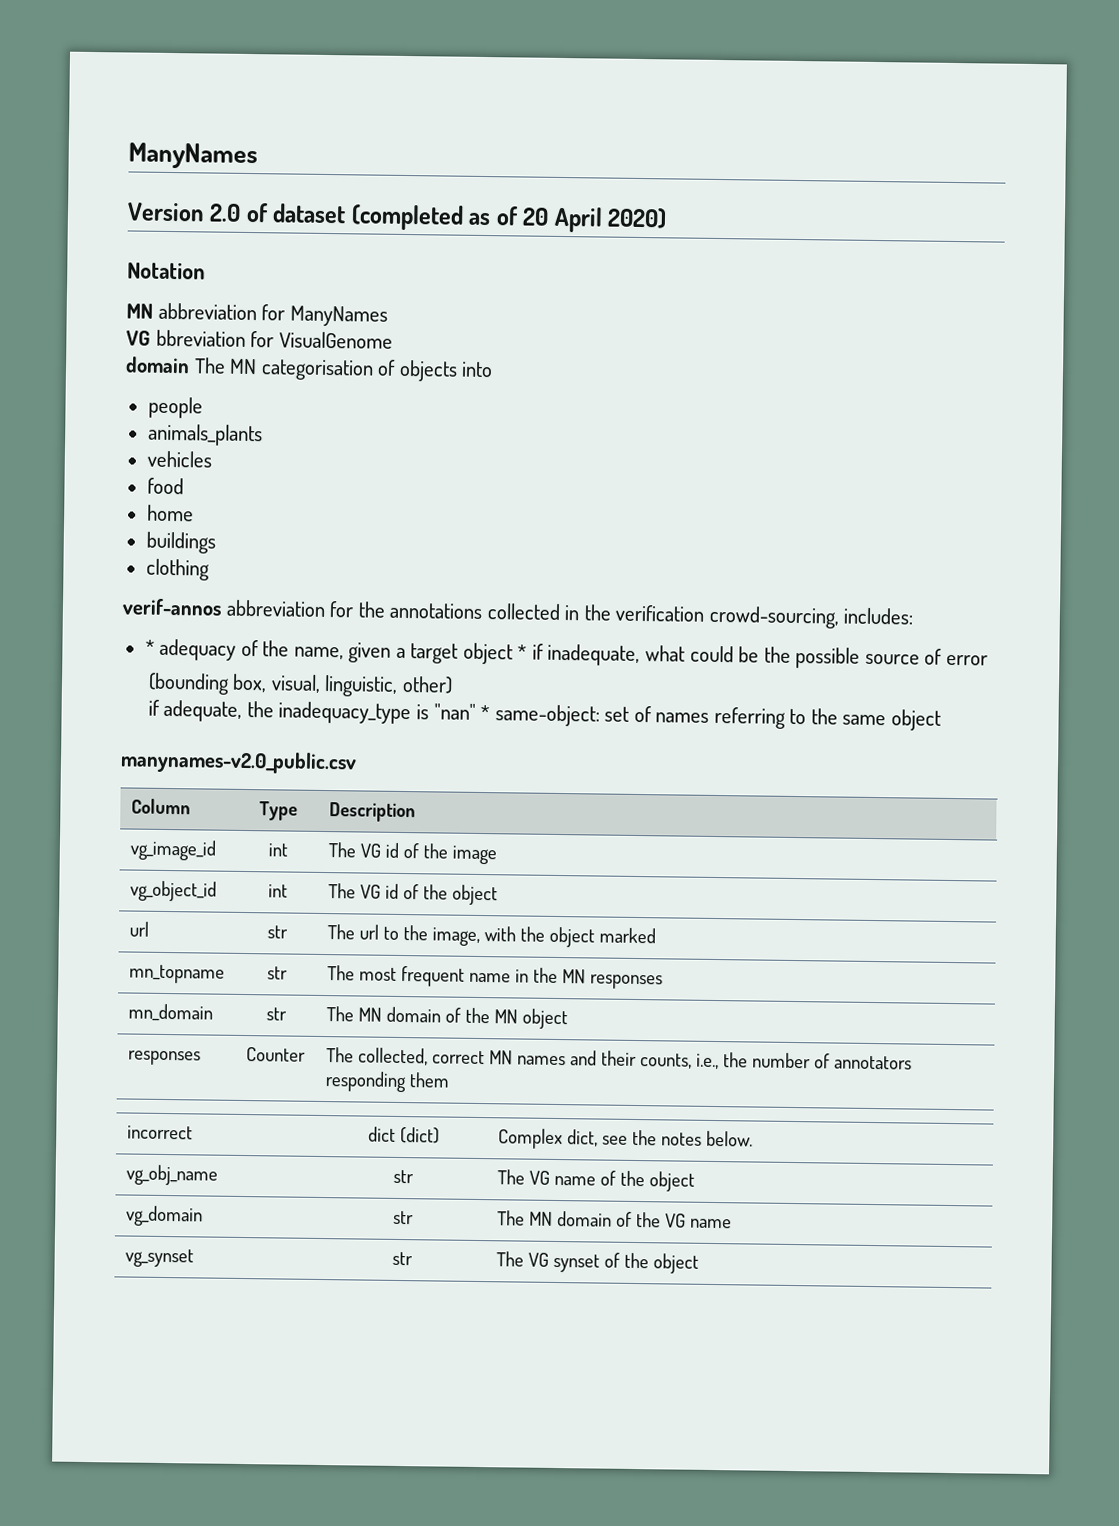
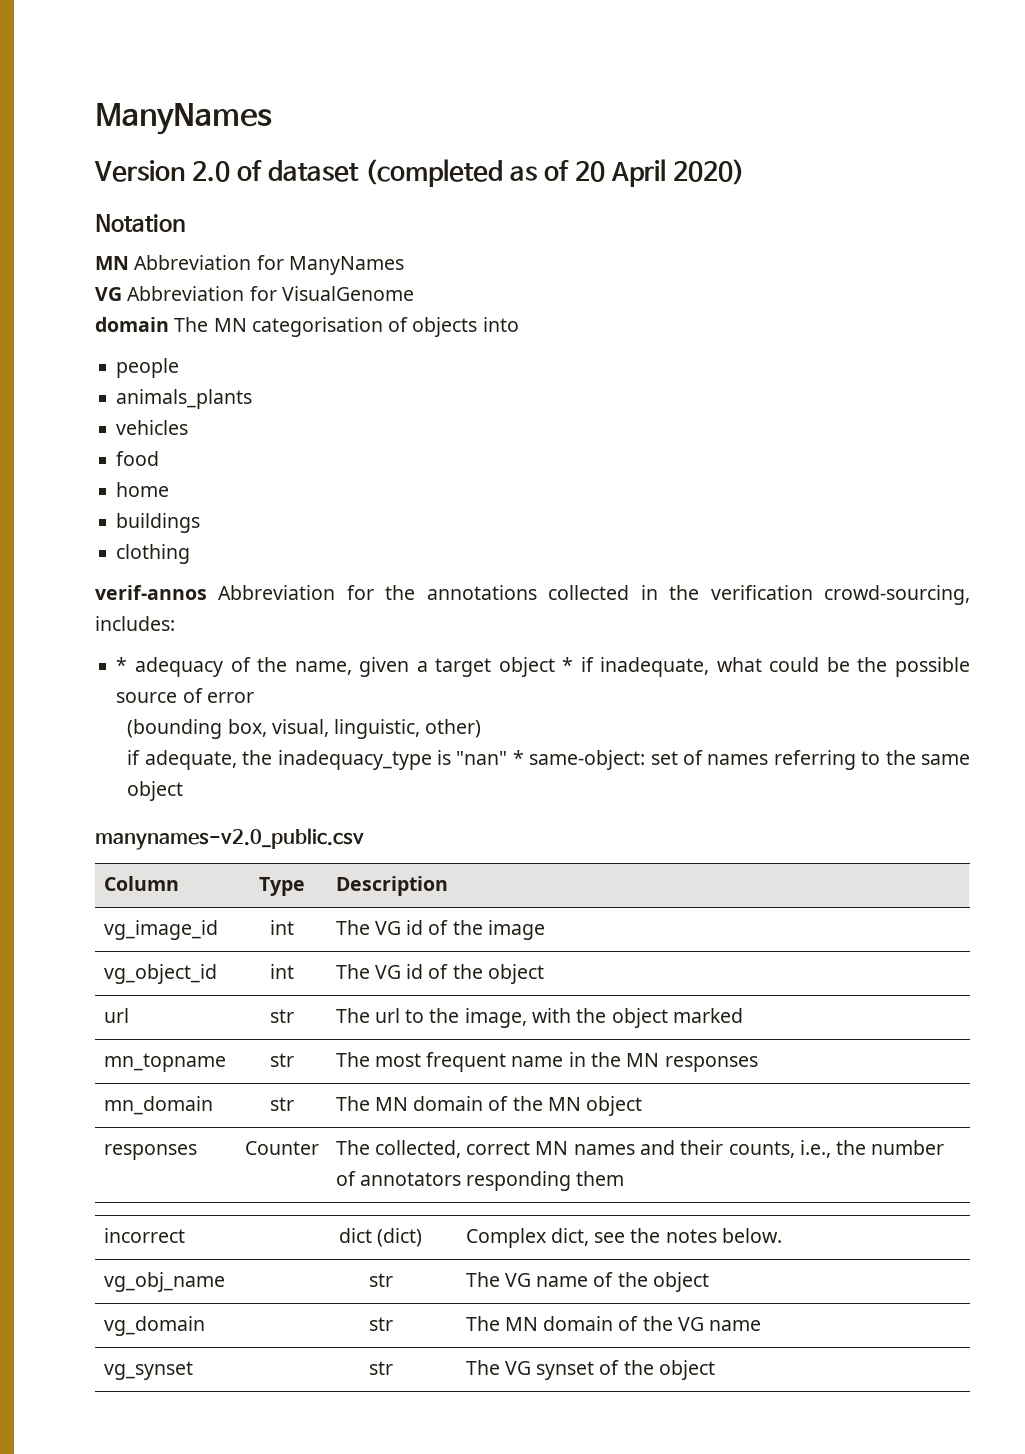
[157,302,257,321] abbreviation -> [134,255,252,270] Abbreviation
[155,329,246,347] bbreviation -> [127,286,245,301] Abbreviation
[225,599,326,617] abbreviation -> [218,585,336,600] Abbreviation

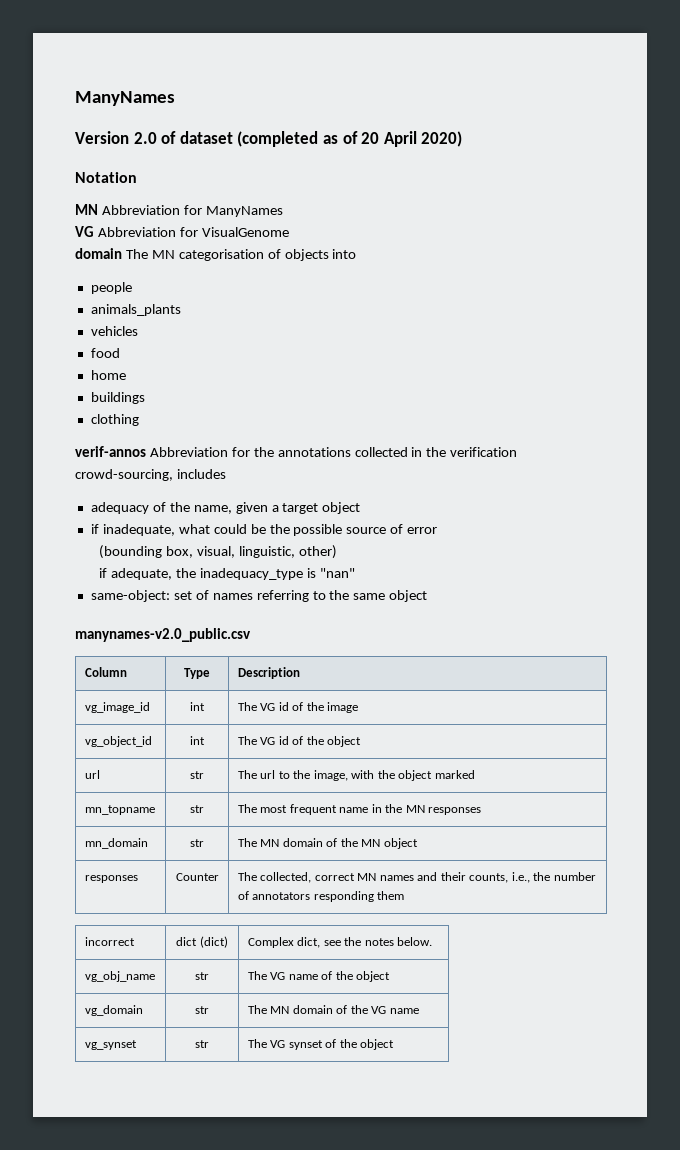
[95,616,175,631] [116,657,128,672] includes: // * -> [176,469,226,479] includes //
[562,657,574,672] * -> (361, 508) //
[512,750,524,765] * -> (355, 573) //

